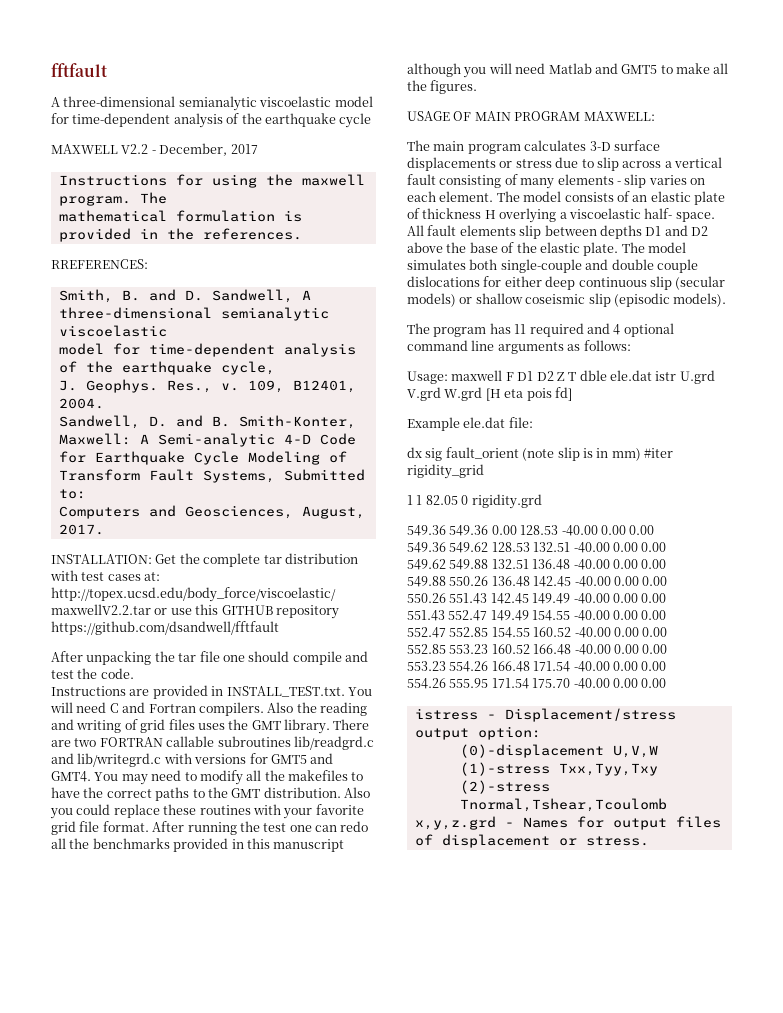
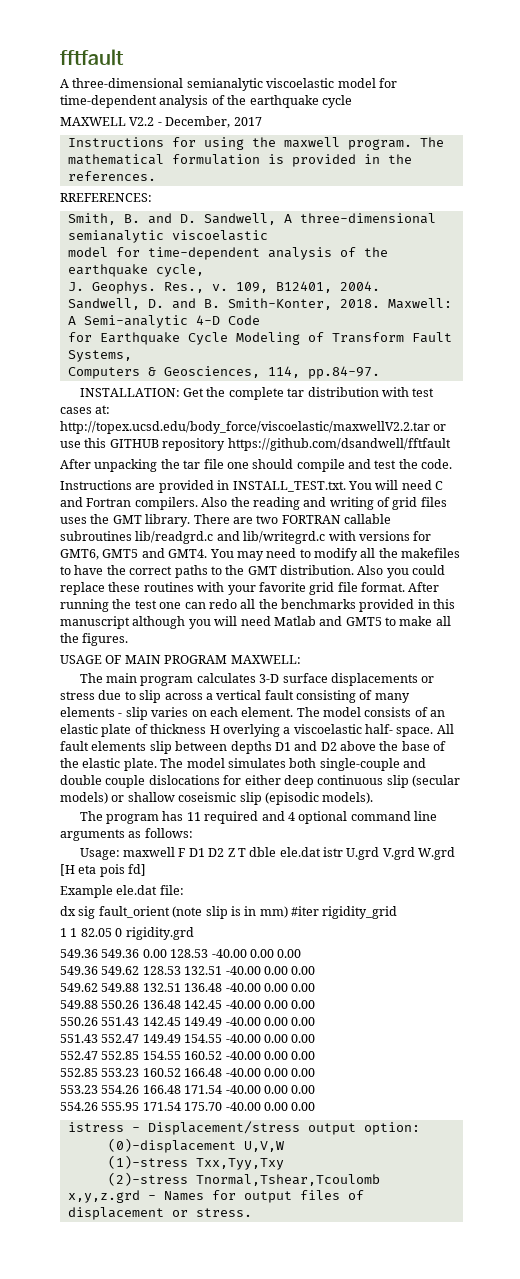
(356, 422) none -> [339,299,380,308] 2018.
[283,469,365,481] [58,489,86,499] Submitted to: -> (132, 356) none
[148,505,365,519] [58,524,104,535] and Geosciences, August, 2017. -> [147,366,380,379] & Geosciences, 114, pp.84-97.
(268, 758) none -> [60,549,99,560] GMT6,

